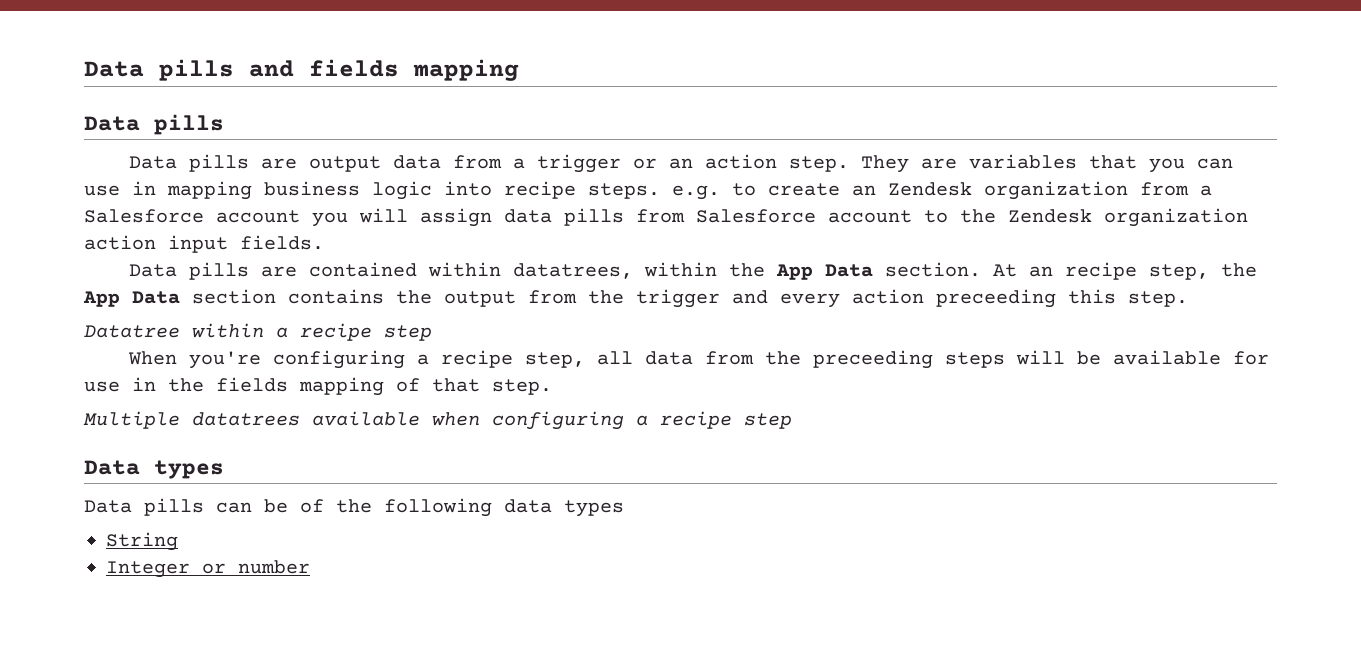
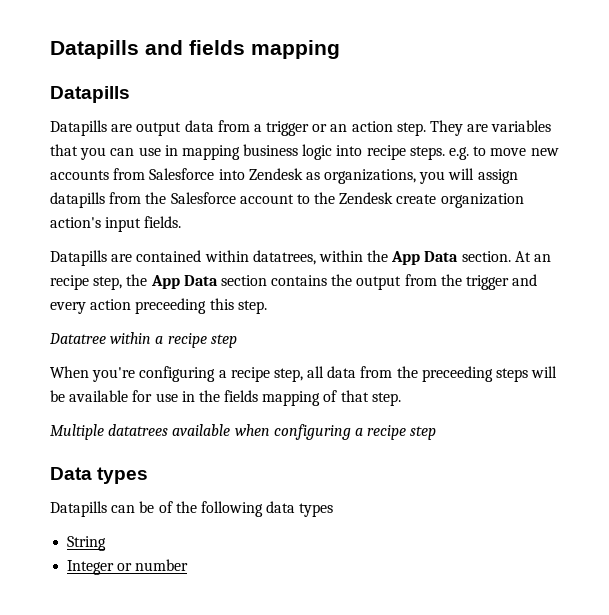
[84,59,234,81] Data pills -> [50,40,139,59] Datapills
[84,114,224,135] [128,154,249,172] Data pills // Data pills -> [50,86,130,103] [50,120,107,136] Datapills // Datapills
[768,181,1212,200] [84,208,685,227] create an Zendesk organization from a Salesforce account you will assign data pills from -> [490,148,559,156] [50,168,518,184] [50,192,167,208] move new accounts from Salesforce into Zendesk as organizations, you will assign datapills from the
[1104,208,1248,227] [84,235,156,250] organization action -> [396,193,524,208] [50,217,101,228] create organization action's
[128,262,249,280] Data pills -> [50,250,107,266] Datapills
[84,498,204,516] Data pills -> [50,501,107,517] Datapills

